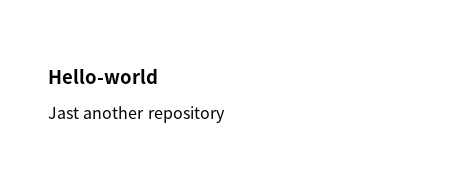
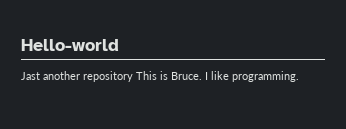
(225, 114) none -> [136,71,299,82] This is Bruce. I like programming.

